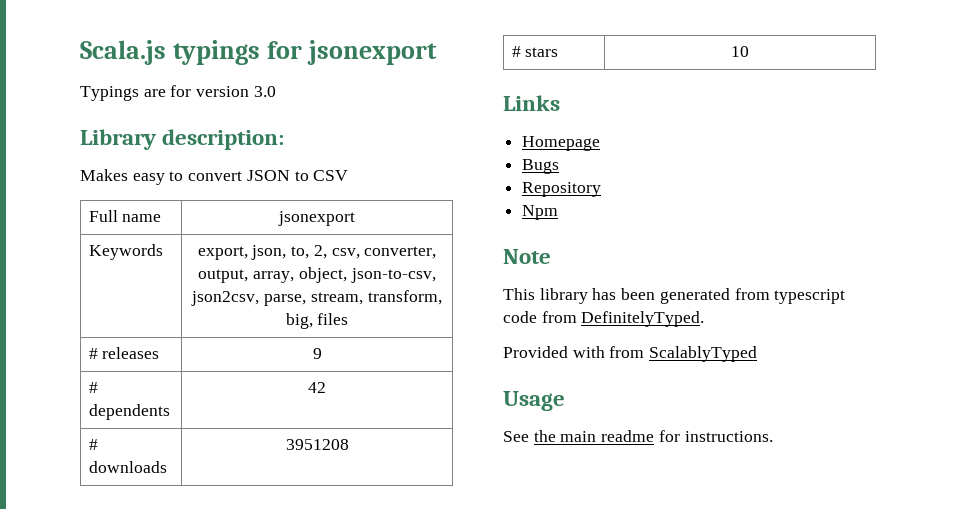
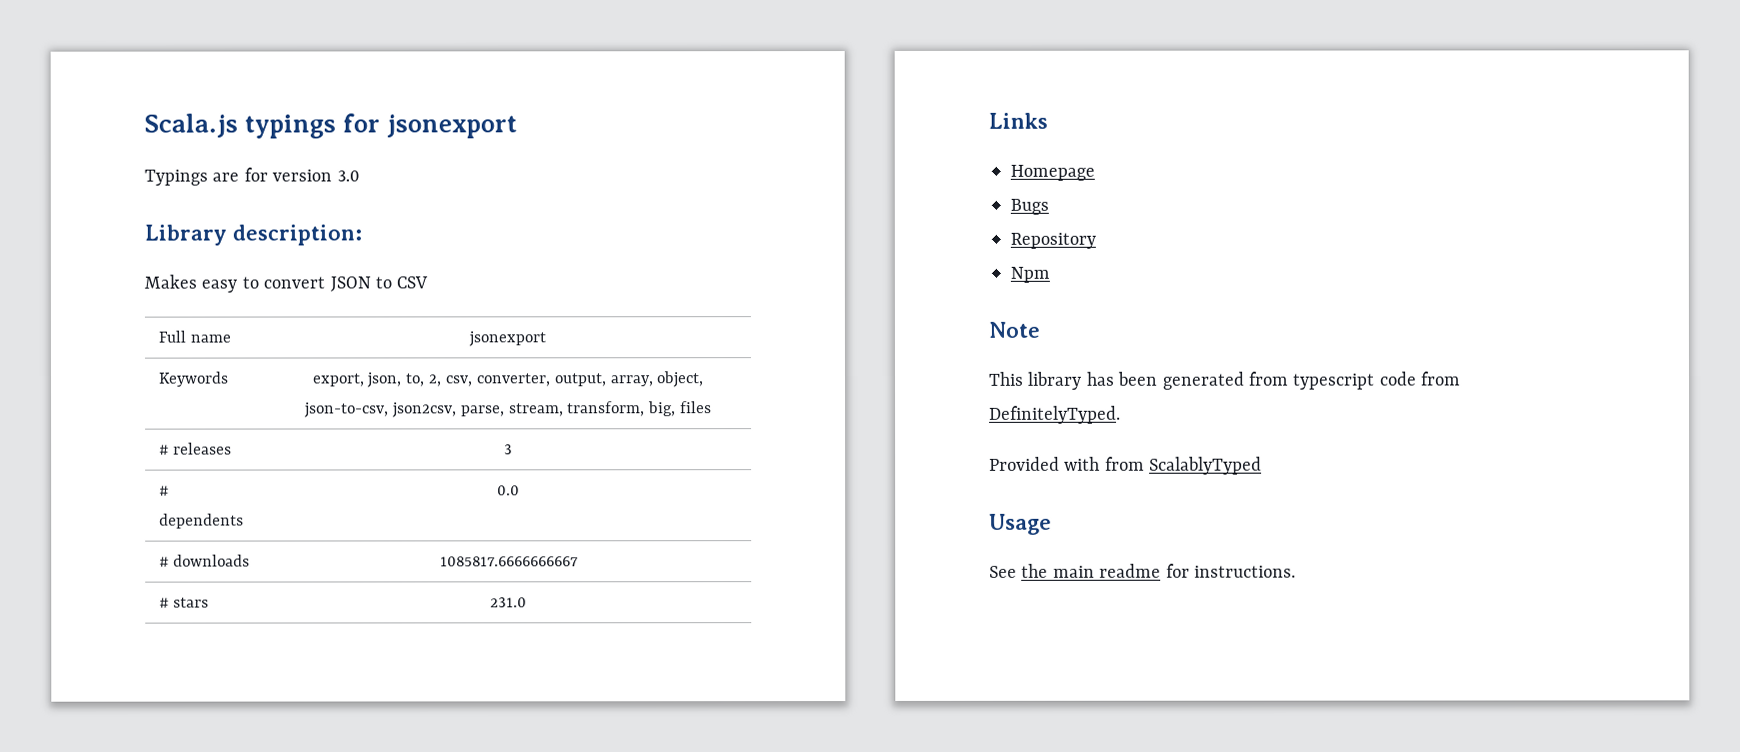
[312,348,322,359] 9 -> [504,444,513,455] 3
[308,382,326,393] 42 -> [497,485,520,496] 0.0
[285,439,349,450] 3951208 -> [439,556,579,567] 1085817.6666666667
[731,46,749,57] 10 -> [490,597,527,608] 231.0

